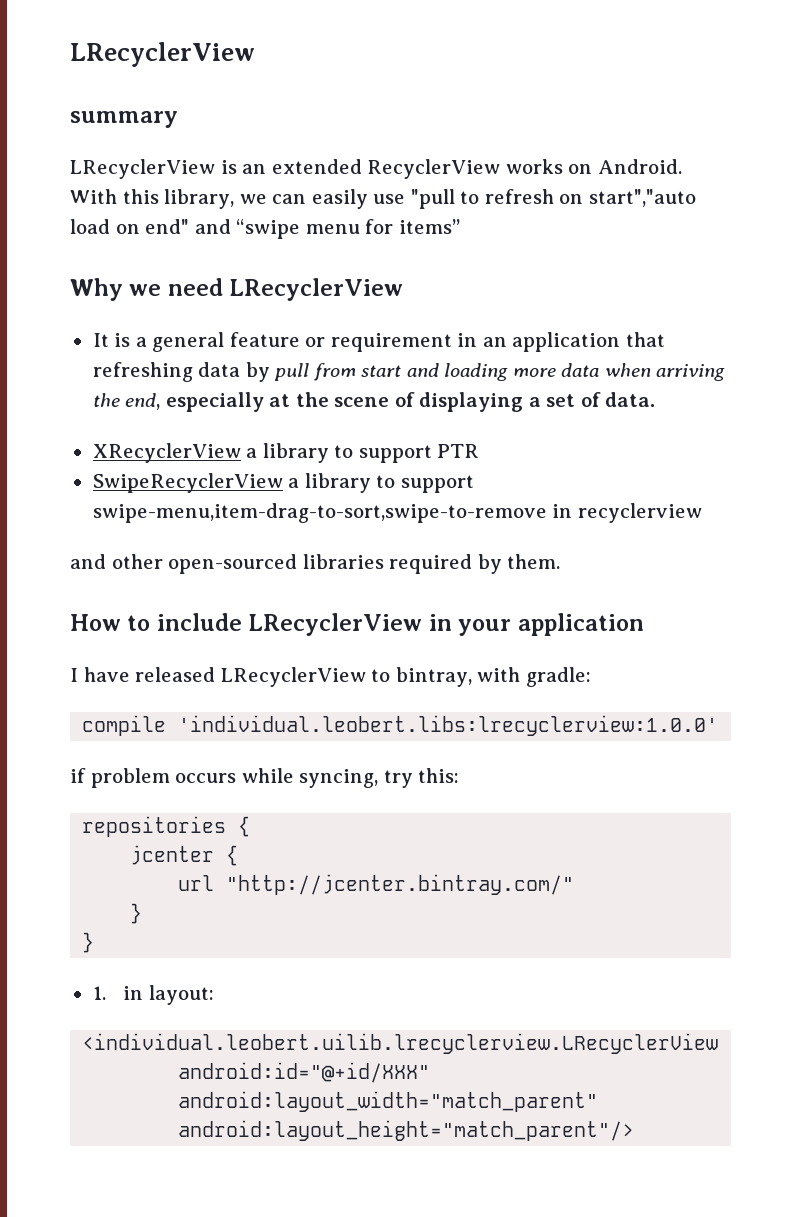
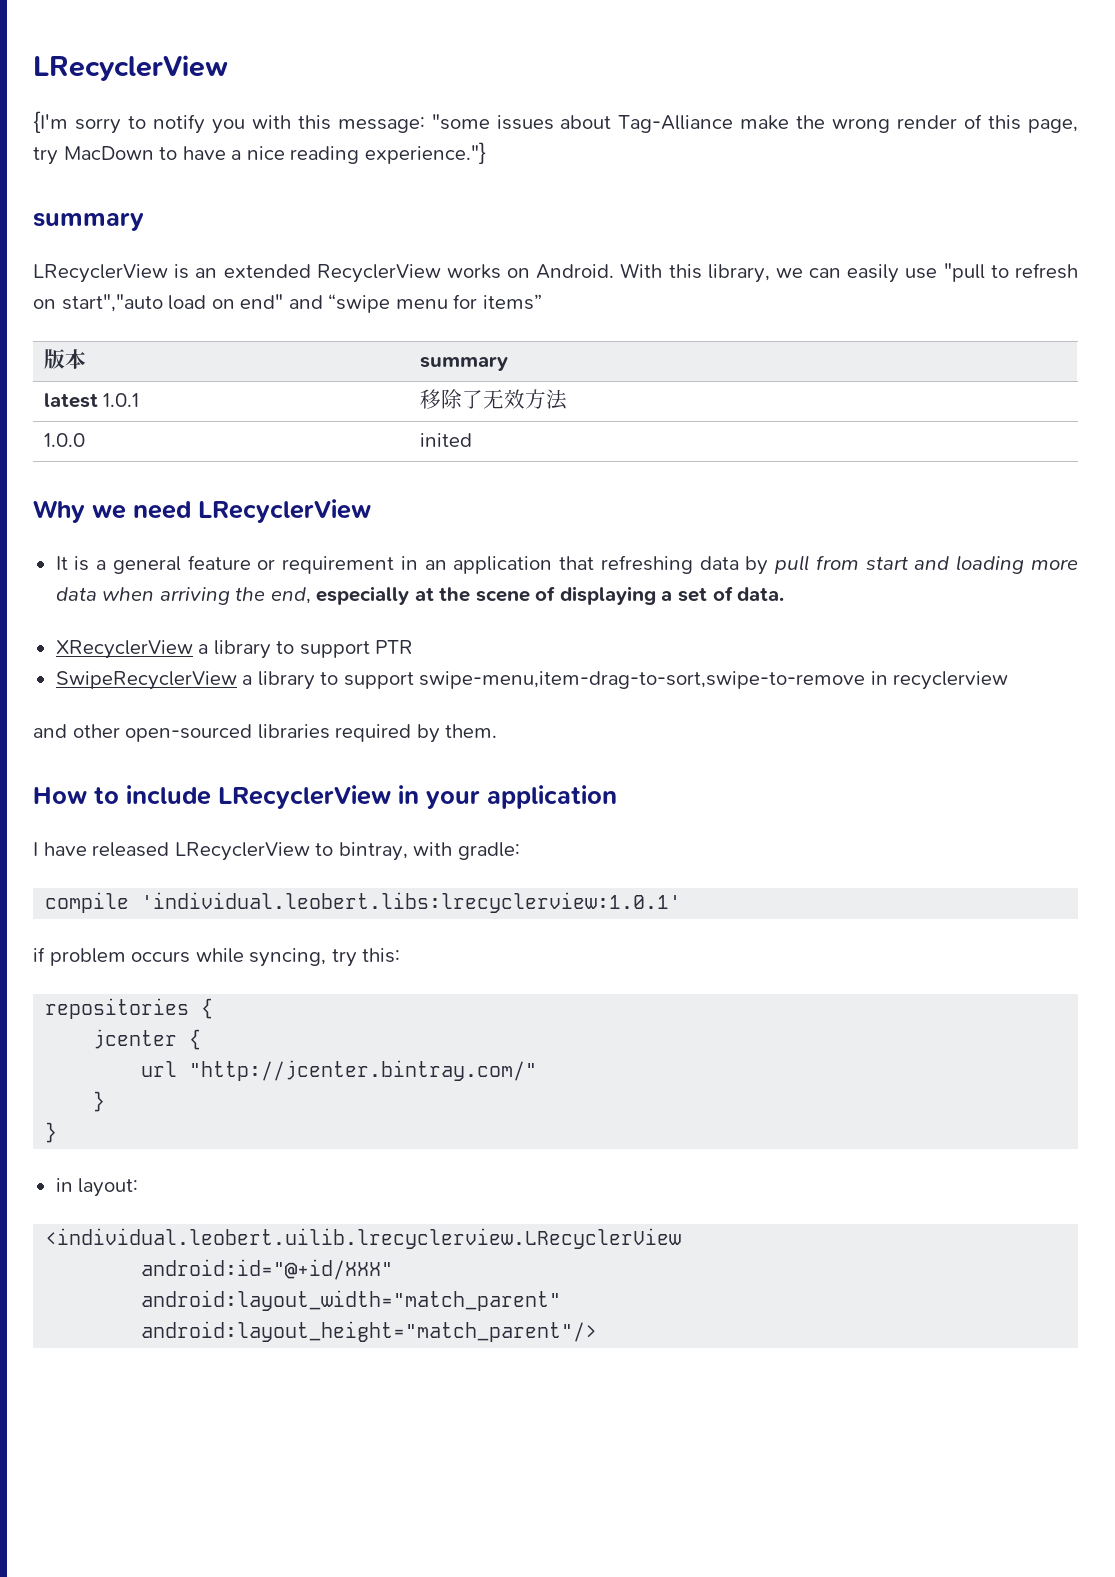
[70,42,255,67] LRecyclerView -> [33,55,228,81] [33,111,1078,134] [33,142,486,165] LRecyclerView // {I'm sorry to notify you with this message: "some issues about Tag-Alliance make the wrong render of this page, try MacDown to have a nice reading experience."}
(460, 226) none -> [43,349,86,369] [419,356,508,371] [43,393,140,408] [419,389,567,410] [43,433,85,447] [419,433,472,447] // 版本 | summary // latest 1.0.1 | 移除了无效方法 // 1.0.0 | inited
[178,715,719,736] 'individual.leobert.libs:lrecyclerview:1.0.0' -> [141,892,682,913] 'individual.leobert.libs:lrecyclerview:1.0.1'
[92,986,106,1000] 1. -> (58, 1132) none

